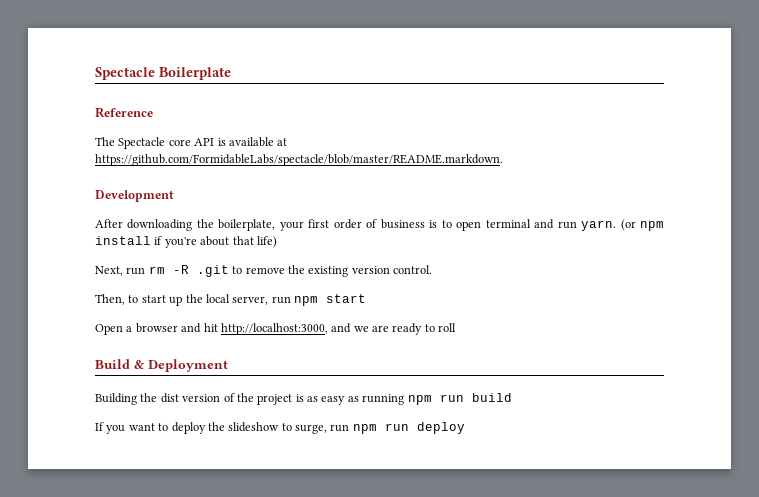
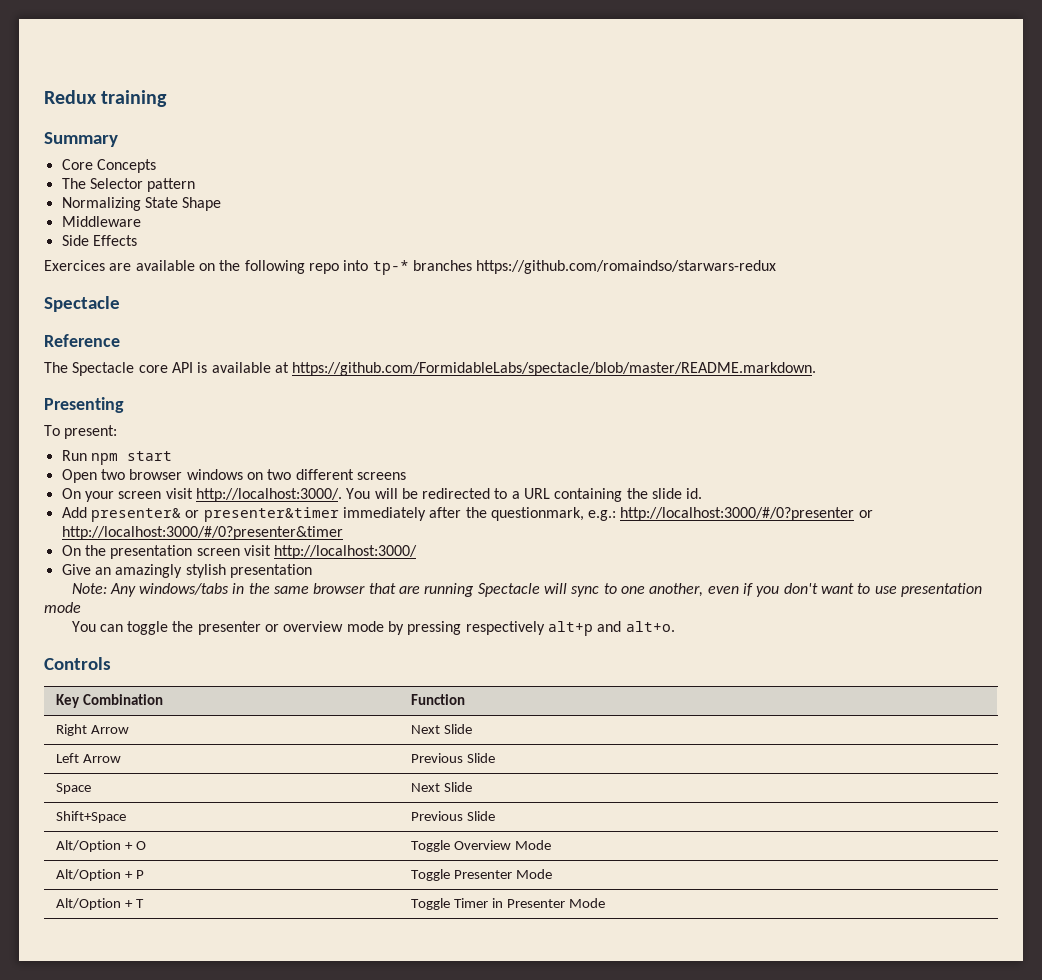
[95,67,231,80] Spectacle Boilerplate -> [44,90,168,107] [44,132,118,147] [61,159,156,173] [61,178,196,192] [61,197,222,211] [61,216,141,227] [61,235,137,246] [44,260,777,275] [44,296,120,312] Redux training // Summary // Core Concepts // The Selector pattern // Normalizing State Shape // Middleware // Side Effects // Exercices are available on the following repo into tp-* branches https://github.com/romaindso/starwars-redux // Spectacle
[95,190,174,202] [95,219,665,231] [95,236,277,248] [95,265,432,277] [95,294,366,306] [95,323,457,335] [95,359,228,372] [95,393,512,405] [95,422,465,434] Development // After downloading the boilerplate, your first order of business is to open terminal and run yarn. (or npm install if you're about that life) // Next, run rm -R .git to remove the existing version control. // Then, to start up the local server, run npm start // Open a browser and hit http://localhost:3000, and we are ready to roll // Build & Deployment // Building the dist version of the project is as easy as running npm run build // If you want to deploy the slideshow to surge, run npm run deploy -> [44,397,124,413] [44,425,118,439] [61,450,172,465] [61,469,406,483] [61,488,703,502] [61,507,873,522] [61,526,343,540] [61,545,418,559] [61,564,312,578] [71,583,982,597] [44,602,81,613] [71,621,675,636] [44,657,111,670] [55,694,163,708] [410,694,465,705] [55,724,129,736] [410,724,472,734] [55,753,121,763] [410,753,495,763] [55,783,91,794] [410,782,472,792] [55,811,126,823] [410,811,495,821] [55,840,146,852] [410,840,551,852] [55,869,144,881] [410,869,552,881] [55,898,144,910] [410,898,605,910] Presenting // To present: // Run npm start // Open two browser windows on two different screens // On your screen visit http://localhost:3000/. You will be redirected to a URL containing the slide id. // Add presenter& or presenter&timer immediately after the questionmark, e.g.: http://localhost:3000/#/0?presenter or http://localhost:3000/#/0?presenter&timer // On the presentation screen visit http://localhost:3000/ // Give an amazingly stylish presentation // Note: Any windows/tabs in the same browser that are running Spectacle will sync to one another, even if you don't want to use presentation mode // You can toggle the presenter or overview mode by pressing respectively alt+p and alt+o. // Controls // Key Combination | Function // Right Arrow | Next Slide // Left Arrow | Previous Slide // Space | Next Slide // Shift+Space | Previous Slide // Alt/Option + O | Toggle Overview Mode // Alt/Option + P | Toggle Presenter Mode // Alt/Option + T | Toggle Timer in Presenter Mode

